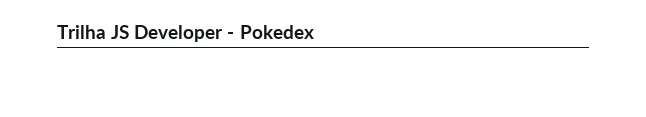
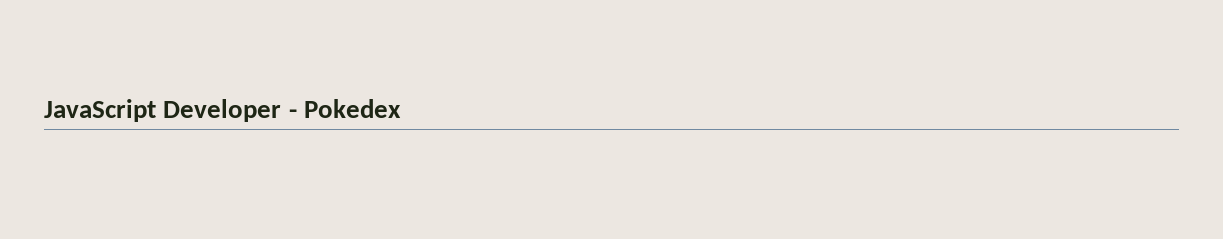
[57,25,130,39] Trilha JS -> [44,99,156,122] JavaScript

